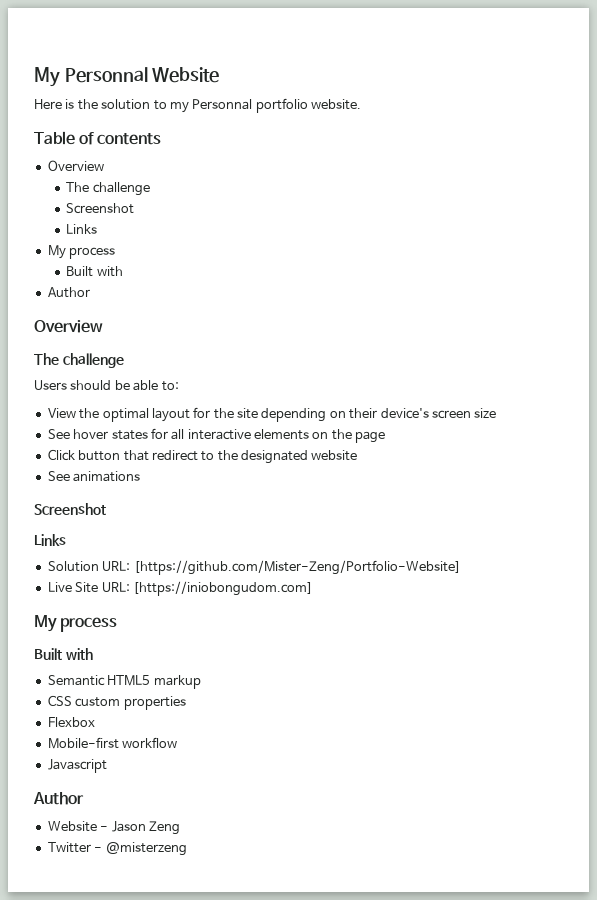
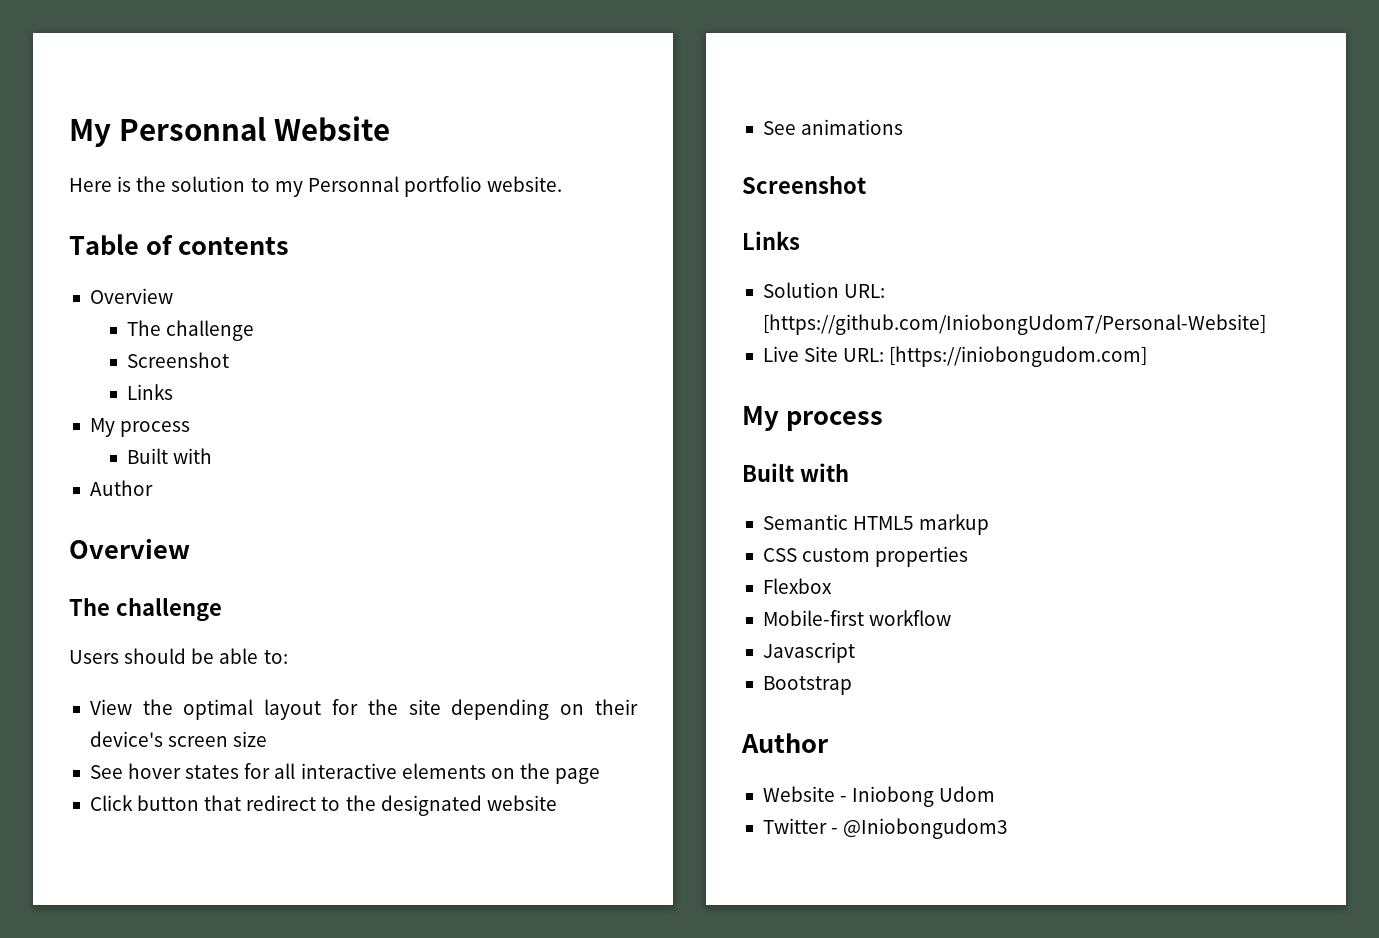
[133,560,461,575] [https://github.com/Mister-Zeng/Portfolio-Website] -> [762,314,1266,335] [https://github.com/IniobongUdom7/Personal-Website]
(107, 766) none -> [762,676,852,695] // Bootstrap
[111,821,180,835] Jason Zeng -> [852,786,996,807] Iniobong Udom
[105,842,187,856] @misterzeng -> [843,818,1009,839] @Iniobongudom3

